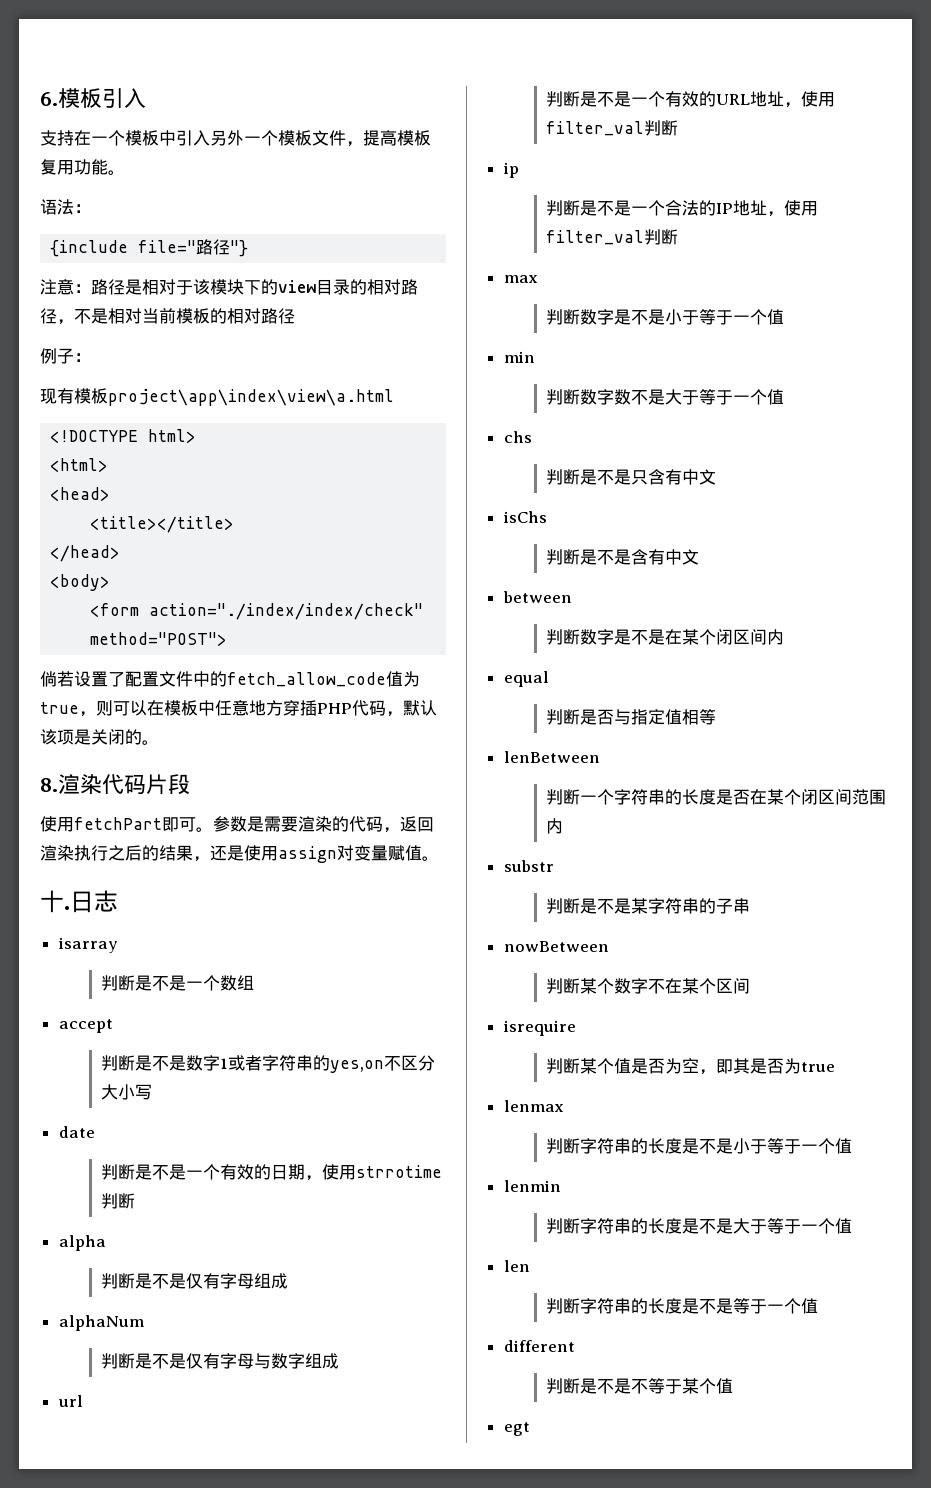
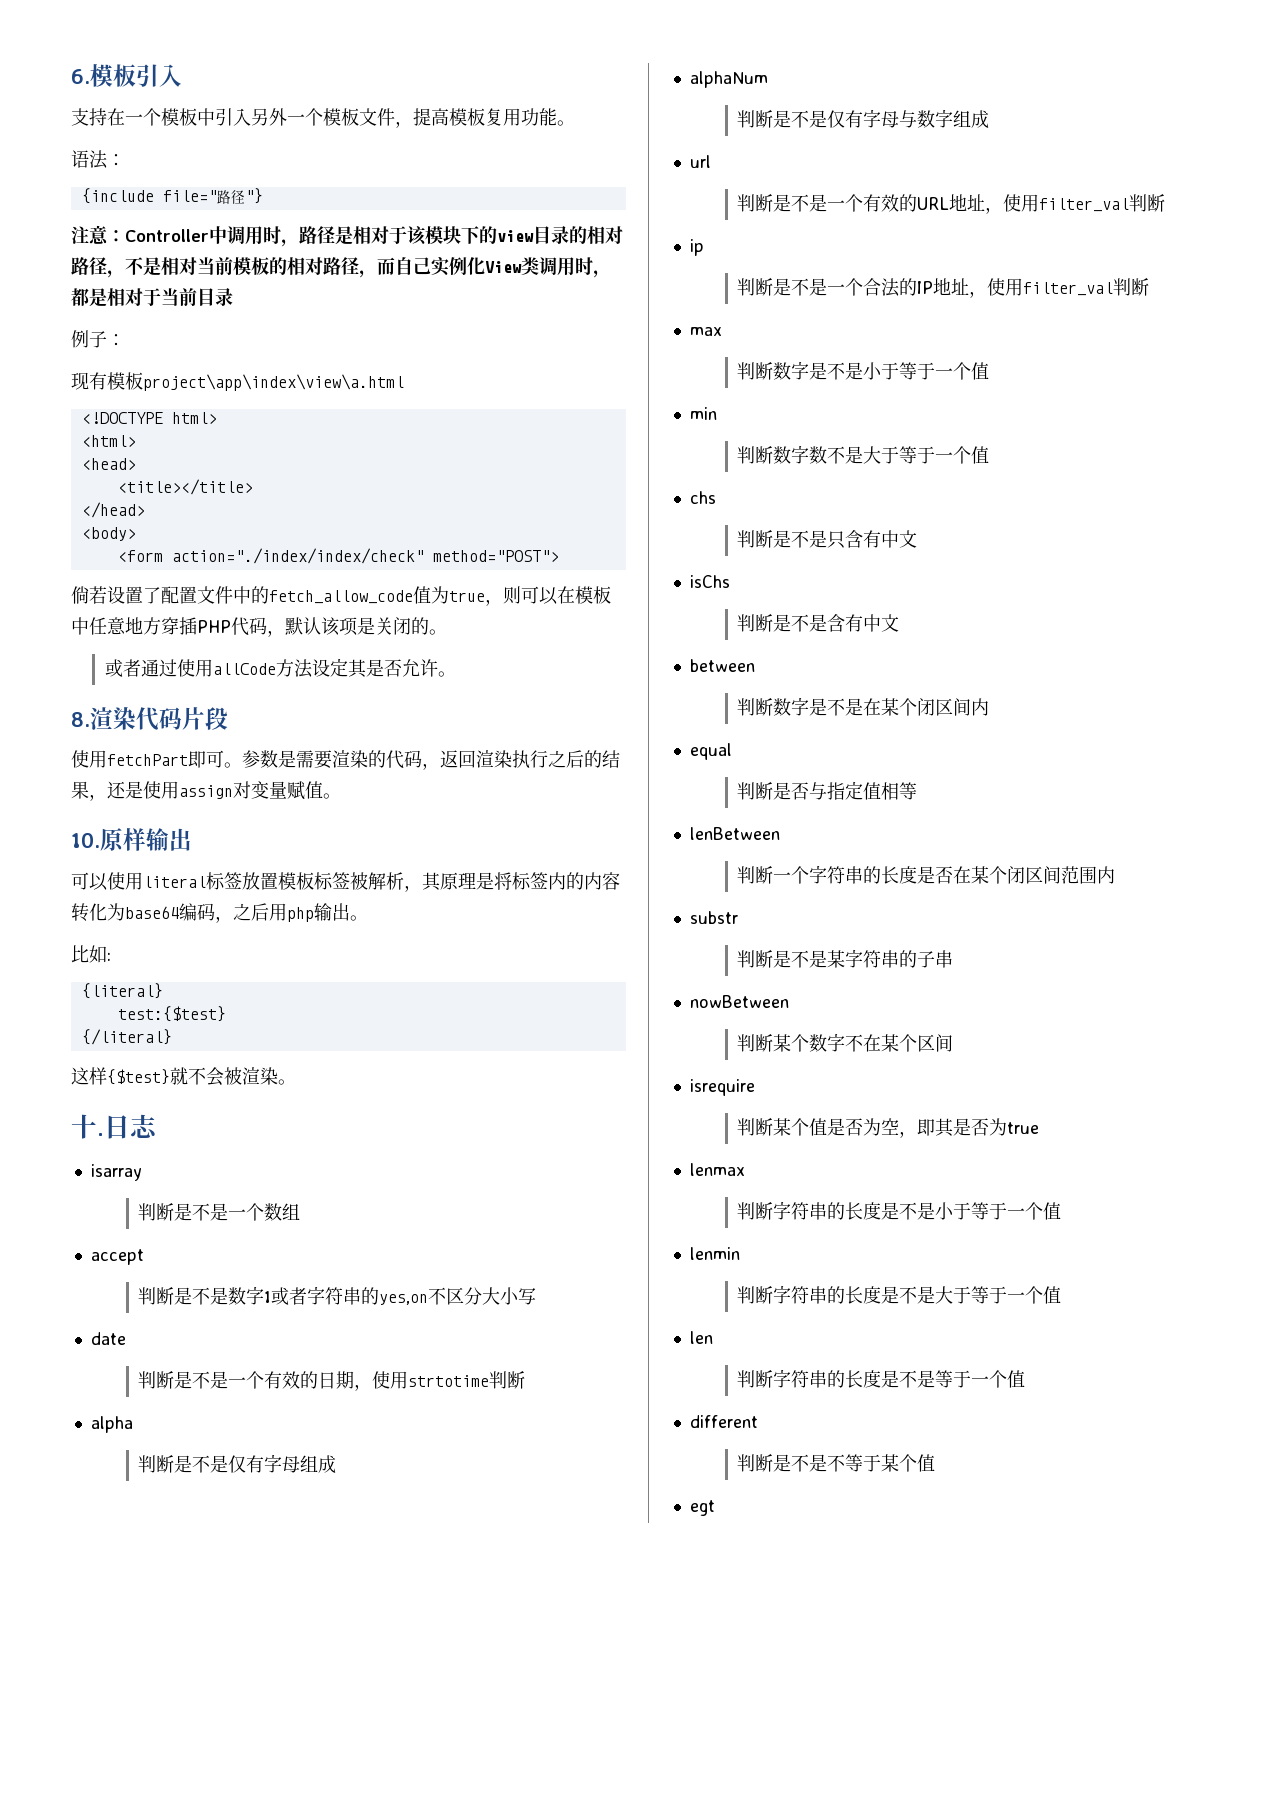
(91, 288) none -> [125,226,299,247] Controller中调用时，
(295, 316) none -> [359,257,611,278] [71,288,233,307] ，而自己实例化View类调用时，都是相对于当前目录
(159, 742) none -> [104,658,456,678] // 或者通过使用allCode方法设定其是否允许。
(439, 858) none -> [71,828,192,851] [71,872,620,892] [71,903,368,923] [71,945,111,963] [81,983,163,999] [117,1006,226,1022] [81,1029,172,1045] [71,1067,296,1086] // 10.原样输出 // 可以使用literal标签放置模板标签被解析，其原理是将标签内的内容转化为base64编码，之后用php输出。 // 比如: // {literal} // test:{$test} // {/literal} // 这样{$test}就不会被渲染。
[356,1165,443,1178] strrotime -> [408,1375,490,1387] strtotime

